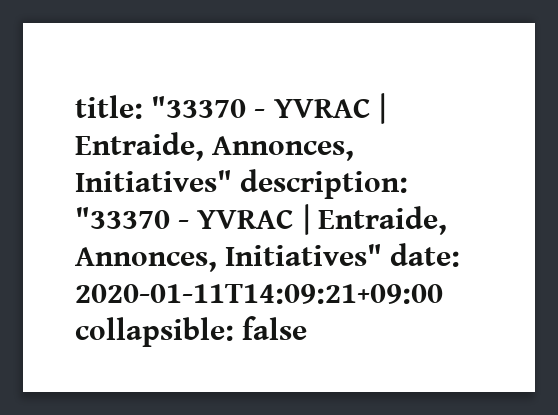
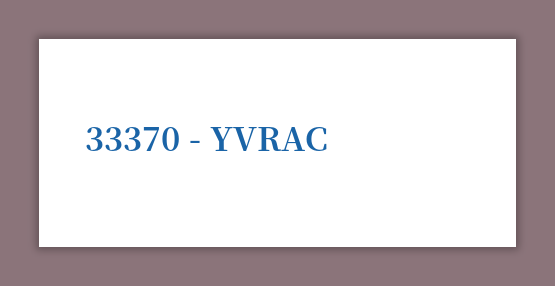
[75,93,386,124] [75,132,355,161] [75,169,409,199] [75,204,447,235] [75,243,461,272] [75,284,443,304] [75,316,308,347] title: "33370 - YVRAC | Entraide, Annonces, Initiatives" description: "33370 - YVRAC | Entraide, Annonces, Initiatives" date: 2020-01-11T14:09:21+09:00 collapsible: false -> [85,127,328,151] 33370 - YVRAC

